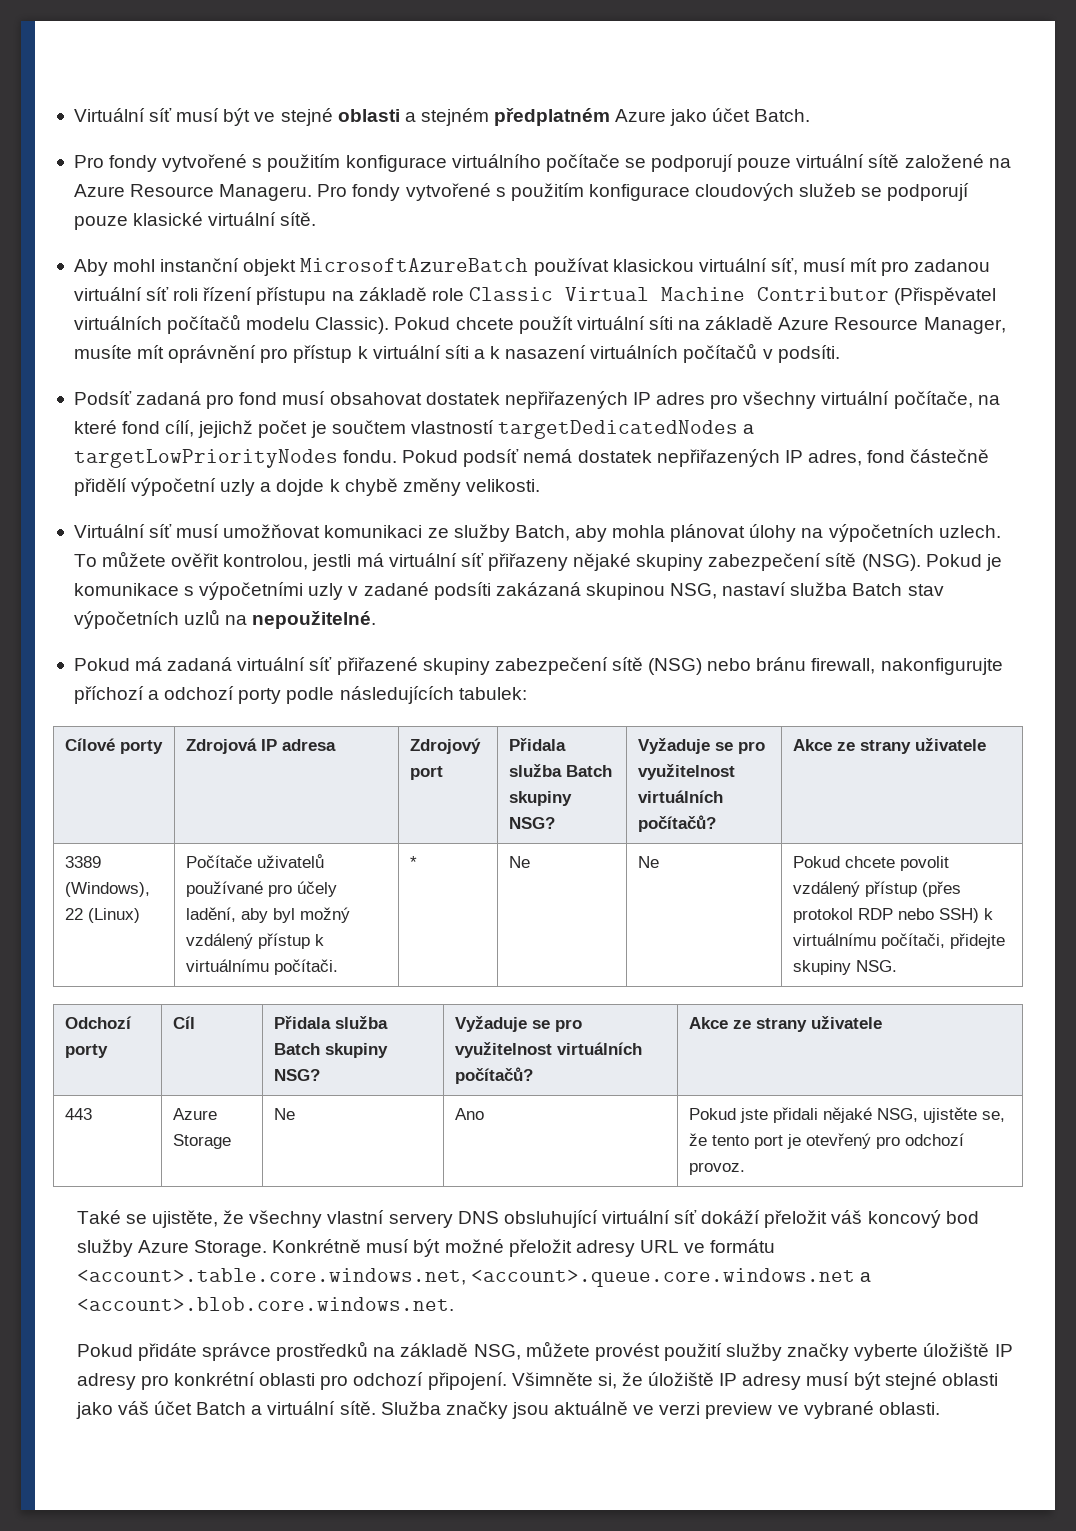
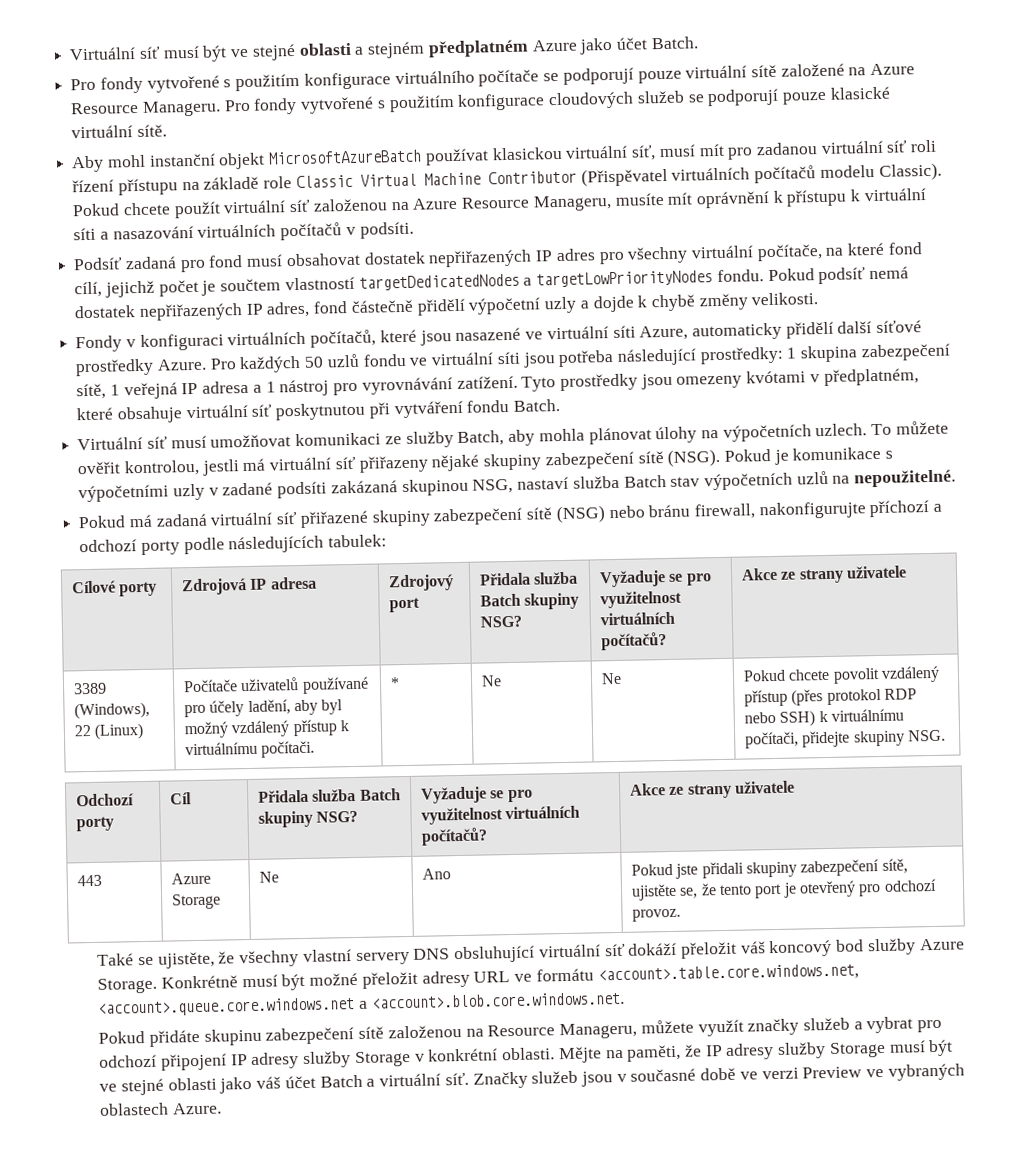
[648,316,1006,334] síti na základě Azure Resource Manager, -> [289,195,612,213] síť založenou na Azure Resource Manageru,
[260,345,353,363] pro přístup -> [772,189,848,207] k přístupu
[490,345,587,359] k nasazení -> [112,225,194,240] nasazování
(540, 485) none -> [75,320,923,353] [75,343,950,377] [76,368,919,400] [76,398,561,424] // Fondy v konfiguraci virtuálních počítačů, které jsou nasazené ve virtuální síti Azure, automaticky přidělí další síťové prostředky Azure. Pro každých 50 uzlů fondu ve virtuální síti jsou potřeba následující prostředky: 1 skupina zabezpečení sítě, 1 veřejná IP adresa a 1 nástroj pro vyrovnávání zatížení. Tyto prostředky jsou omezeny kvótami v předplatném, které obsahuje virtuální síť poskytnutou při vytváření fondu Batch.
[823,1107,919,1123] nějaké NSG, -> [746,858,908,878] skupiny zabezpečení sítě,
[202,1341,1013,1361] [76,1372,881,1390] správce prostředků na základě NSG, můžete provést použití služby značky vyberte úložiště IP adresy pro konkrétní oblasti pro odchozí připojení. Všimněte si, že úložiště IP adresy musí být -> [203,1016,943,1046] [99,1039,954,1071] [99,1083,118,1092] skupinu zabezpečení sítě založenou na Resource Manageru, můžete využít značky služeb a vybrat pro odchozí připojení IP adresy služby Storage v konkrétní oblasti. Mějte na paměti, že IP adresy služby Storage musí být ve
[339,1401,940,1419] sítě. Služba značky jsou aktuálně ve verzi preview ve vybrané oblasti. -> [444,1063,965,1089] [99,1102,223,1116] síť. Značky služeb jsou v současné době ve verzi Preview ve vybraných oblastech Azure.

